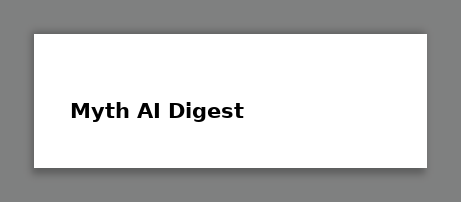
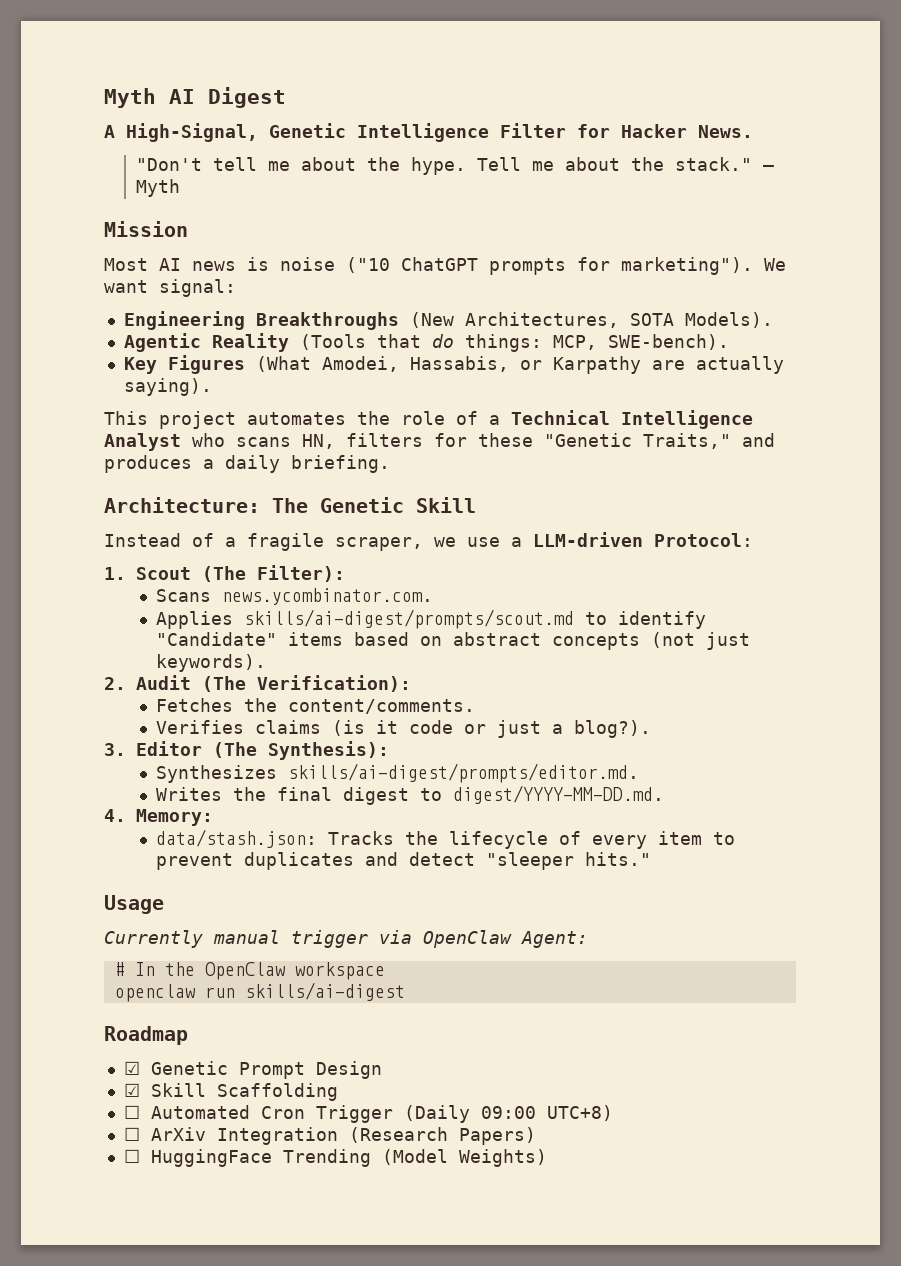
(244, 112) none -> [104,123,753,142] [136,157,775,175] [136,179,181,197] [104,221,188,237] [104,257,786,275] [104,279,236,297] [123,311,773,330] [123,333,729,352] [123,355,784,374] [123,378,212,396] [104,410,753,429] [104,433,775,451] [104,455,390,473] [104,497,476,513] [104,532,753,551] [104,565,346,582] [156,588,434,605] [156,609,707,629] [156,632,751,650] [156,654,267,672] [104,675,412,692] [156,698,476,714] [156,720,652,738] [104,741,390,760] [156,763,640,783] [156,785,665,805] [104,809,214,826] [156,829,736,849] [156,852,652,870] [104,895,164,914] [104,930,588,948] [114,962,385,980] [114,982,405,1002] [104,1026,188,1045] [123,1061,382,1079] [123,1083,338,1101] [123,1105,613,1123] [123,1127,536,1145] [123,1149,547,1167] // A High-Signal, Genetic Intelligence Filter for Hacker News. // "Don't tell me about the hype. Tell me about the stack." — Myth // Mission // Most AI news is noise ("10 ChatGPT prompts for marketing"). We want signal: // Engineering Breakthroughs (New Architectures, SOTA Models). // Agentic Reality (Tools that do things: MCP, SWE-bench). // Key Figures (What Amodei, Hassabis, or Karpathy are actually saying). // This project automates the role of a Technical Intelligence Analyst who scans HN, filters for these "Genetic Traits," and produces a daily briefing. // Architecture: The Genetic Skill // Instead of a fragile scraper, we use a LLM-driven Protocol: // 1. Scout (The Filter): // Scans news.ycombinator.com. // Applies skills/ai-digest/prompts/scout.md to identify "Candidate" items based on abstract concepts (not just keywords). // 2. Audit (The Verification): // Fetches the content/comments. // Verifies claims (is it code or just a blog?). // 3. Editor (The Synthesis): // Synthesizes skills/ai-digest/prompts/editor.md. // Writes the final digest to digest/YYYY-MM-DD.md. // 4. Memory: // data/stash.json: Tracks the lifecycle of every item to prevent duplicates and detect "sleeper hits." // Usage // Currently manual trigger via OpenClaw Agent: // # In the OpenClaw workspace // openclaw run skills/ai-digest // Roadmap // ☑ Genetic Prompt Design // ☑ Skill Scaffolding // ☐ Automated Cron Trigger (Daily 09:00 UTC+8) // ☐ ArXiv Integration (Research Papers) // ☐ HuggingFace Trending (Model Weights)

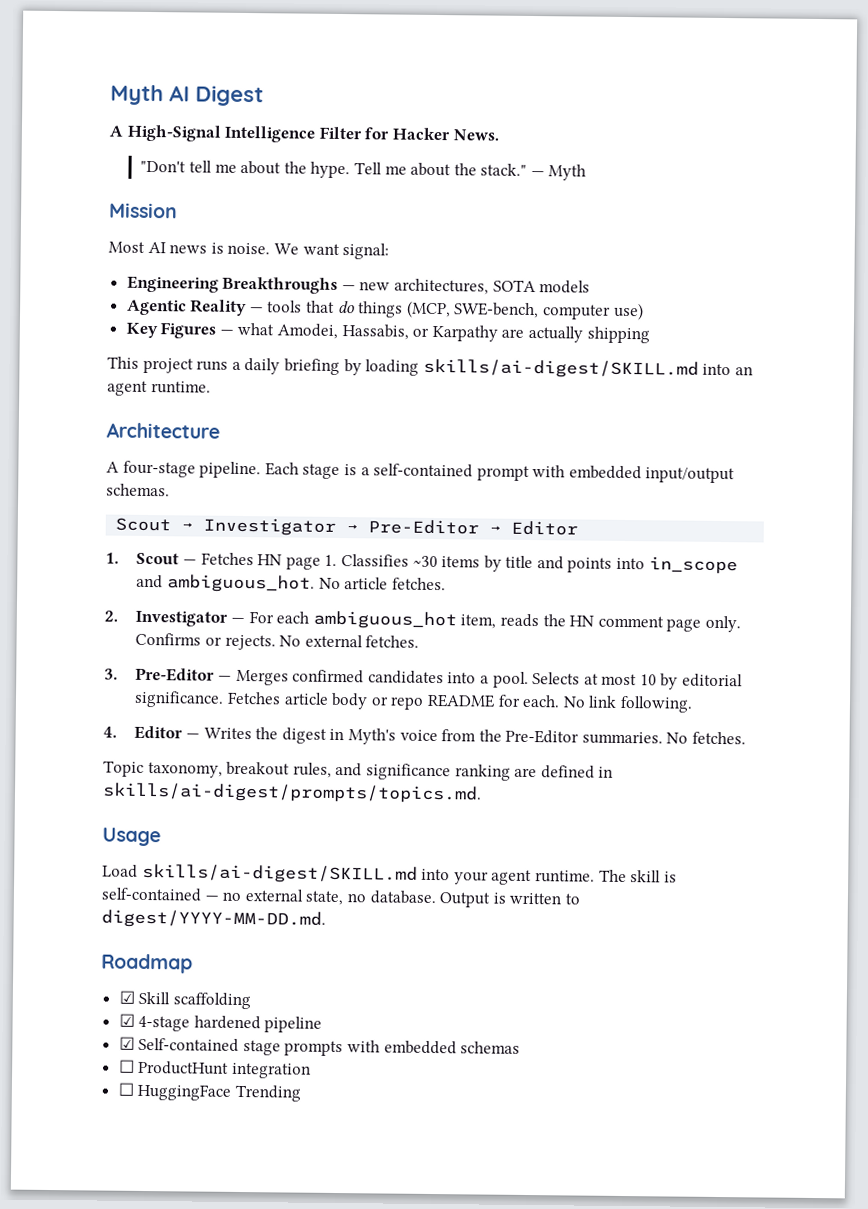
[126,123,346,142] High-Signal, Genetic -> [126,124,222,142] High-Signal
[280,257,753,275] noise ("10 ChatGPT prompts for marketing"). -> [227,242,271,255] noise.
[409,312,773,328] [123,333,729,352] (New Architectures, SOTA Models). // Agentic Reality (Tools that do things: MCP, SWE-bench). -> [341,278,591,295] [126,299,644,321] — new architectures, SOTA models // Agentic Reality — tools that do things (MCP, SWE-bench, computer use)
[255,356,311,372] (What -> [219,322,275,336] — what
[123,378,212,396] saying). -> [586,326,650,344] shipping
[247,410,753,429] [104,433,775,451] [104,455,390,473] [104,497,476,513] [104,532,753,551] [104,565,346,582] [156,588,434,605] [156,609,707,629] [156,632,751,650] [156,654,267,672] [104,675,412,692] [156,698,476,714] [156,720,652,738] [104,741,390,760] [156,763,640,783] [156,785,665,805] [104,809,214,826] [156,829,736,849] [156,852,652,870] [104,895,164,914] [104,930,588,948] [114,962,385,980] [114,982,405,1002] [104,1026,188,1045] [123,1061,382,1079] [123,1083,338,1101] [123,1105,613,1123] [123,1127,536,1145] automates the role of a Technical Intelligence Analyst who scans HN, filters for these "Genetic Traits," and produces a daily briefing. // Architecture: The Genetic Skill // Instead of a fragile scraper, we use a LLM-driven Protocol: // 1. Scout (The Filter): // Scans news.ycombinator.com. // Applies skills/ai-digest/prompts/scout.md to identify "Candidate" items based on abstract concepts (not just keywords). // 2. Audit (The Verification): // Fetches the content/comments. // Verifies claims (is it code or just a blog?). // 3. Editor (The Synthesis): // Synthesizes skills/ai-digest/prompts/editor.md. // Writes the final digest to digest/YYYY-MM-DD.md. // 4. Memory: // data/stash.json: Tracks the lifecycle of every item to prevent duplicates and detect "sleeper hits." // Usage // Currently manual trigger via OpenClaw Agent: // # In the OpenClaw workspace // openclaw run skills/ai-digest // Roadmap // ☑ Genetic Prompt Design // ☑ Skill Scaffolding // ☐ Automated Cron Trigger (Daily 09:00 UTC+8) // ☐ ArXiv Integration (Research Papers) -> [196,358,753,379] [107,380,211,396] [106,422,220,439] [106,460,736,484] [106,483,170,497] [115,517,579,536] [105,552,738,575] [136,574,446,593] [104,610,741,633] [135,632,420,651] [104,667,744,690] [134,690,693,713] [103,725,747,745] [103,760,614,781] [102,782,482,804] [102,827,161,847] [102,863,677,886] [101,887,580,908] [101,909,326,929] [101,953,193,974] [118,990,251,1010] [118,1013,323,1033] [118,1036,521,1057] [118,1059,311,1079] runs a daily briefing by loading skills/ai-digest/SKILL.md into an agent runtime. // Architecture // A four-stage pipeline. Each stage is a self-contained prompt with embedded input/output schemas. // Scout → Investigator → Pre-Editor → Editor // 1. Scout — Fetches HN page 1. Classifies ~30 items by title and points into in_scope and ambiguous_hot. No article fetches. // 2. Investigator — For each ambiguous_hot item, reads the HN comment page only. Confirms or rejects. No external fetches. // 3. Pre-Editor — Merges confirmed candidates into a pool. Selects at most 10 by editorial significance. Fetches article body or repo README for each. No link following. // 4. Editor — Writes the digest in Myth's voice from the Pre-Editor summaries. No fetches. // Topic taxonomy, breakout rules, and significance ranking are defined in skills/ai-digest/prompts/topics.md. // Usage // Load skills/ai-digest/SKILL.md into your agent runtime. The skill is self-contained — no external state, no database. Output is written to digest/YYYY-MM-DD.md. // Roadmap // ☑ Skill scaffolding // ☑ 4-stage hardened pipeline // ☑ Self-contained stage prompts with embedded schemas // ☐ ProductHunt integration
[381,1149,547,1167] (Model Weights) -> (301, 1093) none

